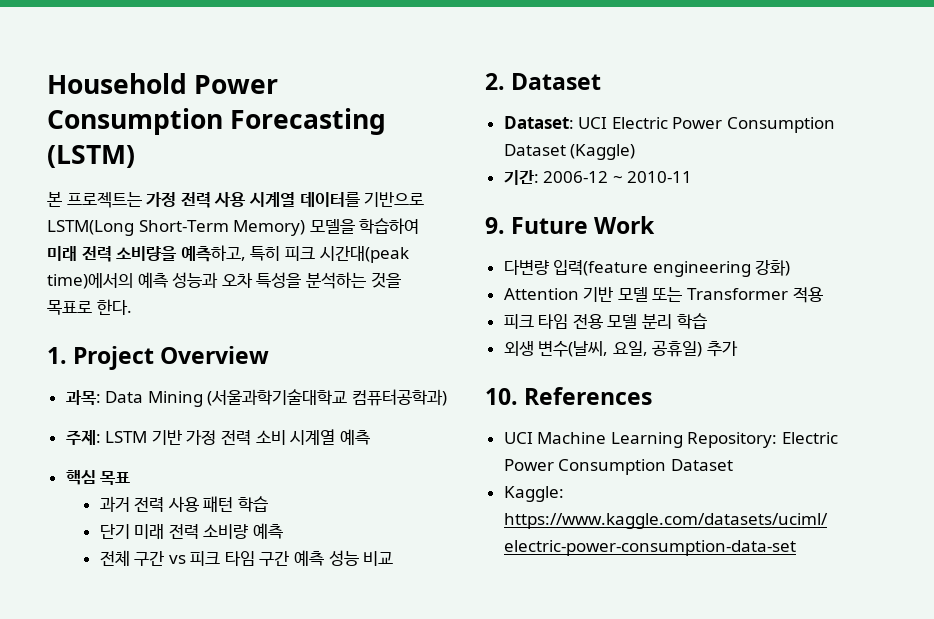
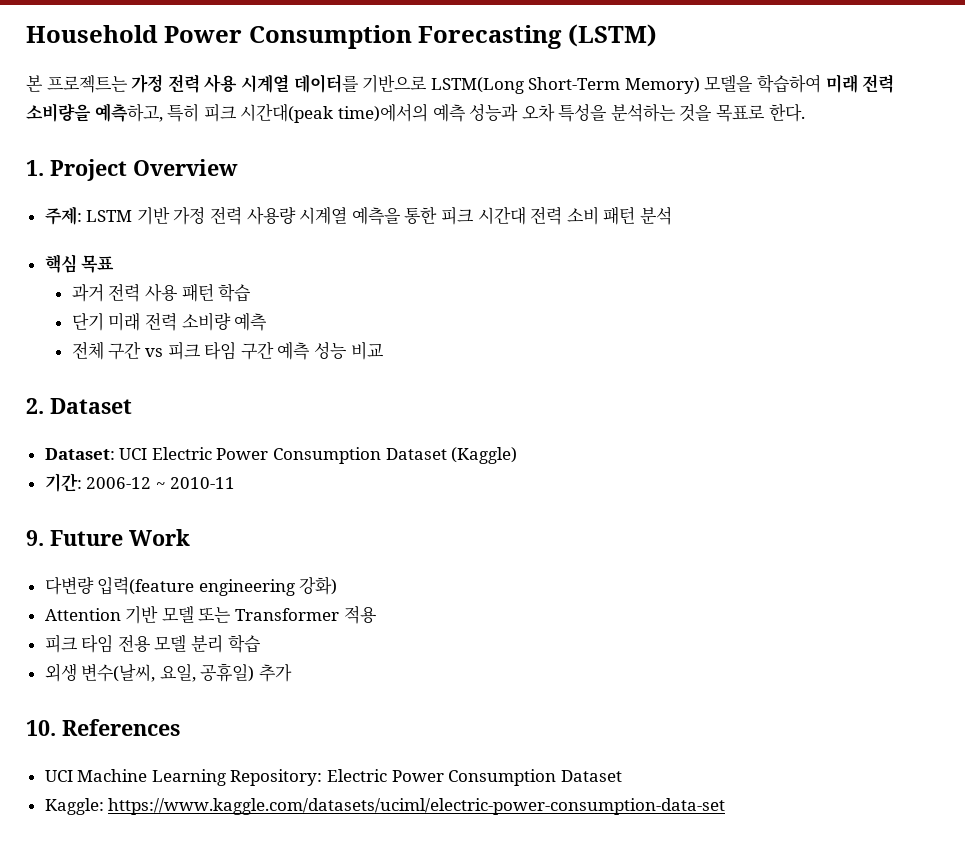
[65,389,448,407] // 과목: Data Mining (서울과학기술대학교 컴퓨터공학과) -> (238, 167) none
[255,429,370,445] 소비 시계열 예측 -> [246,206,672,225] 사용량 시계열 예측을 통한 피크 시간대 전력 소비 패턴 분석

